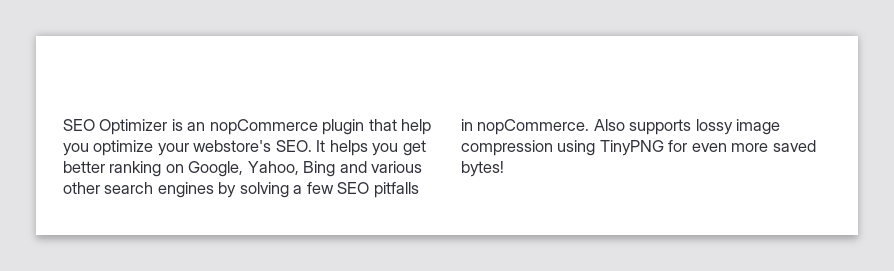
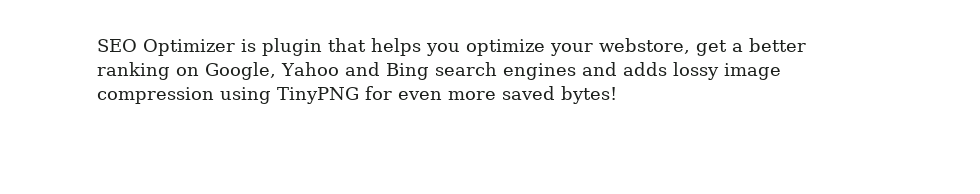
[187,119,318,135] an nopCommerce -> (256, 45) none
[401,119,432,135] help -> [371,38,421,56] helps
[193,140,426,156] [63,161,423,177] [63,182,419,198] [461,119,692,135] webstore's SEO. It helps you get better ranking on Google, Yahoo, Bing and various other search engines by solving a few SEO pitfalls in nopCommerce. Also supports -> [599,38,806,56] [97,62,667,80] webstore, get a better ranking on Google, Yahoo and Bing search engines and adds

